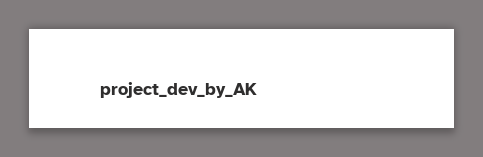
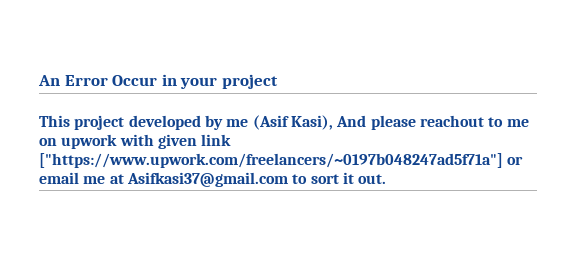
[100,82,257,98] project_dev_by_AK -> [38,74,278,89] [39,115,529,130] [39,134,232,149] [39,153,524,168] [39,172,387,187] An Error Occur in your project // This project developed by me (Asif Kasi), And please reachout to me on upwork with given link ["https://www.upwork.com/freelancers/~0197b048247ad5f71a"] or email me at Asifkasi37@gmail.com to sort it out.

